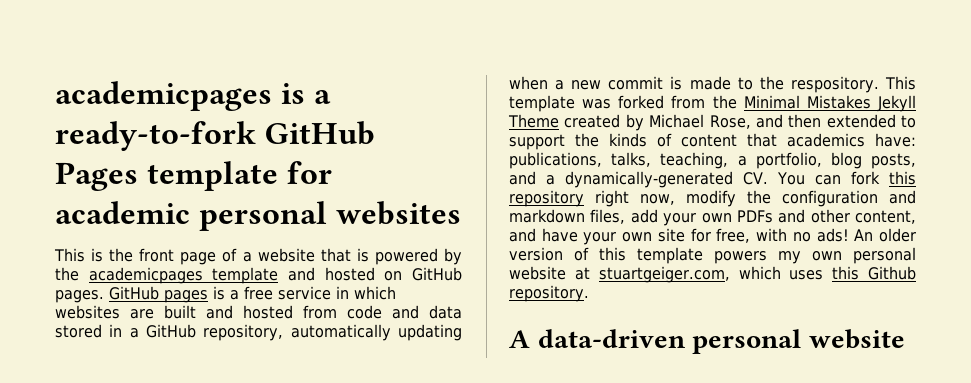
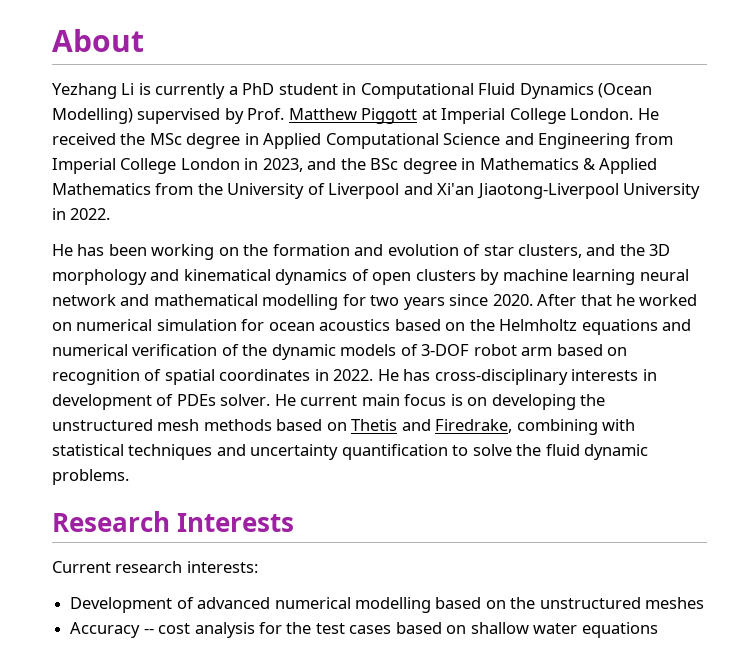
[55,81,331,111] [55,121,375,151] [55,161,332,191] [55,201,461,231] [54,248,462,265] [55,267,463,284] [55,286,396,303] [55,305,462,319] [55,324,462,341] [509,76,916,93] [509,95,916,112] [508,114,916,131] [509,133,916,150] [509,152,916,169] [509,171,916,188] [509,190,916,207] [509,209,916,226] [509,228,916,245] [509,247,916,264] [509,266,916,283] [509,285,589,302] [509,329,905,354] academicpages is a ready-to-fork GitHub Pages template for academic personal websites // This is the front page of a website that is powered by the academicpages template and hosted on GitHub pages. GitHub pages is a free service in which websites are built and hosted from code and data stored in a GitHub repository, automatically updating when a new commit is made to the respository. This template was forked from the Minimal Mistakes Jekyll Theme created by Michael Rose, and then extended to support the kinds of content that academics have: publications, talks, teaching, a portfolio, blog posts, and a dynamically-generated CV. You can fork this repository right now, modify the configuration and markdown files, add your own PDFs and other content, and have your own site for free, with no ads! An older version of this template powers my own personal website at stuartgeiger.com, which uses this Github repository. // A data-driven personal website -> [52,29,144,52] [52,83,653,99] [52,108,659,124] [52,133,673,149] [52,158,658,174] [52,183,701,199] [52,208,111,220] [52,244,671,260] [52,269,689,285] [52,294,698,310] [52,319,692,335] [52,344,628,360] [52,369,657,385] [52,394,606,410] [52,419,636,435] [52,444,649,460] [52,469,129,485] [52,511,295,532] [52,561,258,573] [70,597,705,613] [70,622,658,638] About // Yezhang Li is currently a PhD student in Computational Fluid Dynamics (Ocean Modelling) supervised by Prof. Matthew Piggott at Imperial College London. He received the MSc degree in Applied Computational Science and Engineering from Imperial College London in 2023, and the BSc degree in Mathematics & Applied Mathematics from the University of Liverpool and Xi'an Jiaotong-Liverpool University in 2022. // He has been working on the formation and evolution of star clusters, and the 3D morphology and kinematical dynamics of open clusters by machine learning neural network and mathematical modelling for two years since 2020. After that he worked on numerical simulation for ocean acoustics based on the Helmholtz equations and numerical verification of the dynamic models of 3-DOF robot arm based on recognition of spatial coordinates in 2022. He has cross-disciplinary interests in development of PDEs solver. He current main focus is on developing the unstructured mesh methods based on Thetis and Firedrake, combining with statistical techniques and uncertainty quantification to solve the fluid dynamic problems. // Research Interests // Current research interests: // Development of advanced numerical modelling based on the unstructured meshes // Accuracy -- cost analysis for the test cases based on shallow water equations

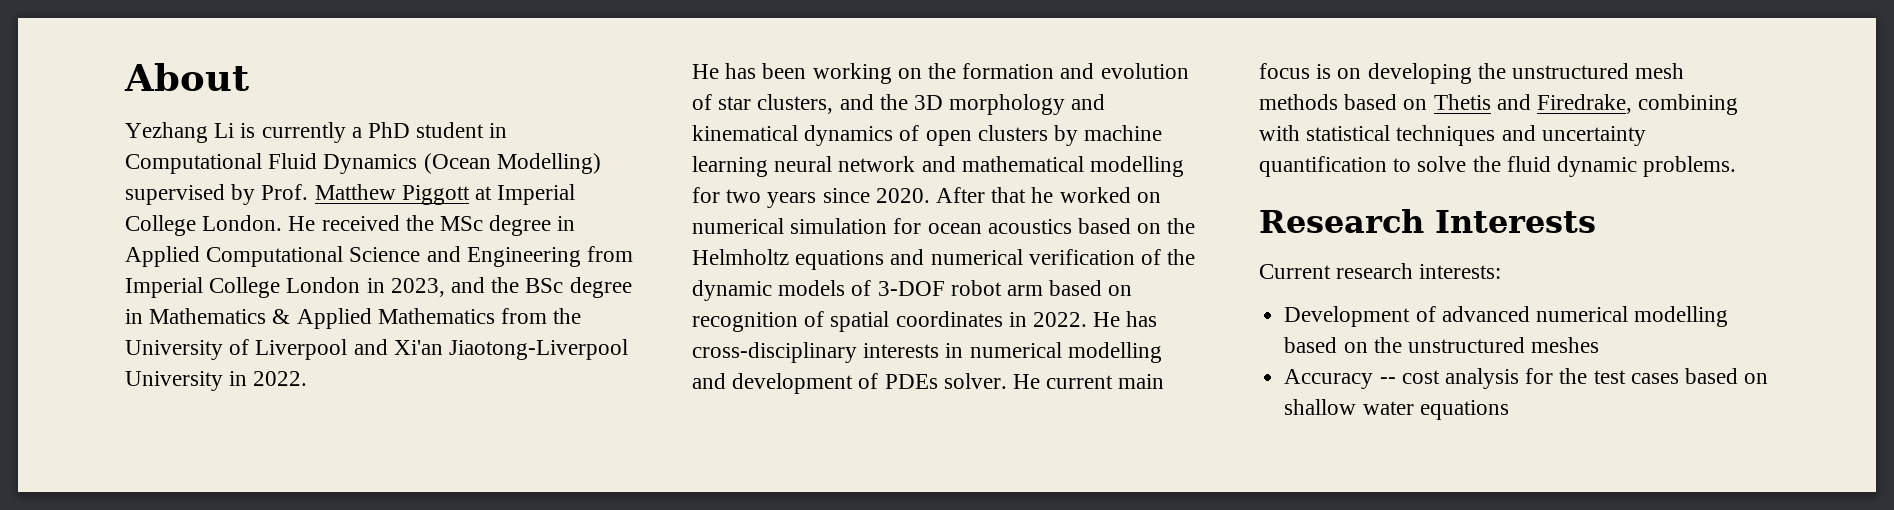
(657, 375) none -> [969,342,1162,363] [692,373,726,389] numerical modelling and

